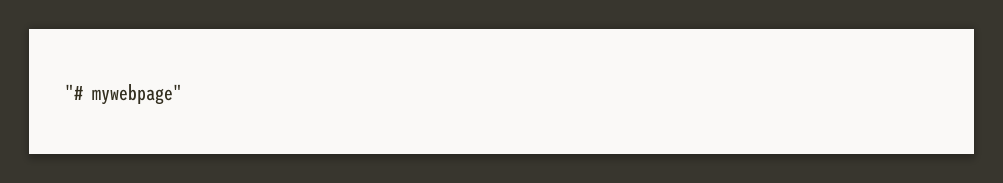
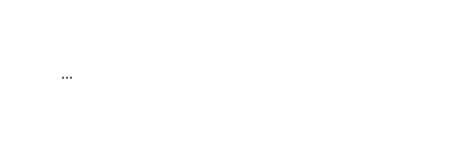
[65,84,182,105] "# mywebpage" -> [60,76,73,79] ...

